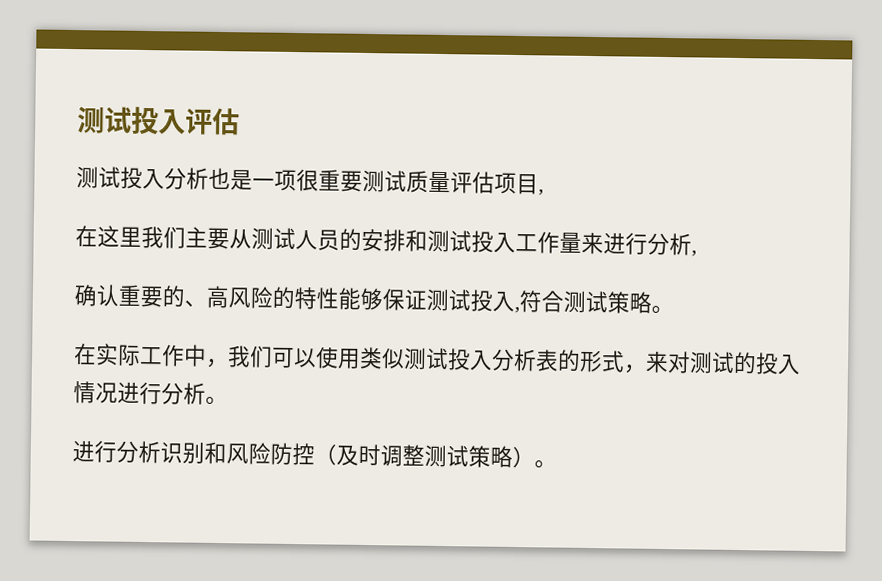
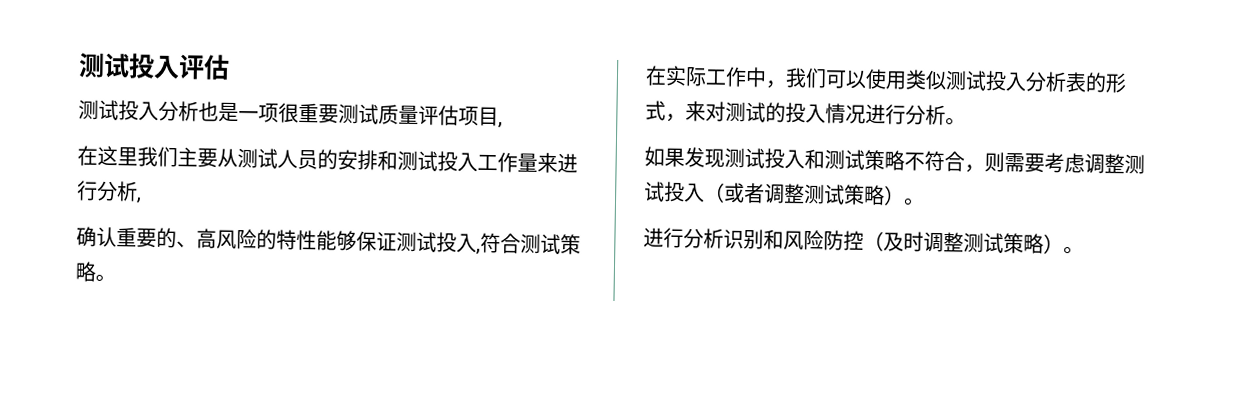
(228, 401) none -> [644,146,1145,175] [644,181,925,206] // 如果发现测试投入和测试策略不符合，则需要考虑调整测试投入（或者调整测试策略）。

